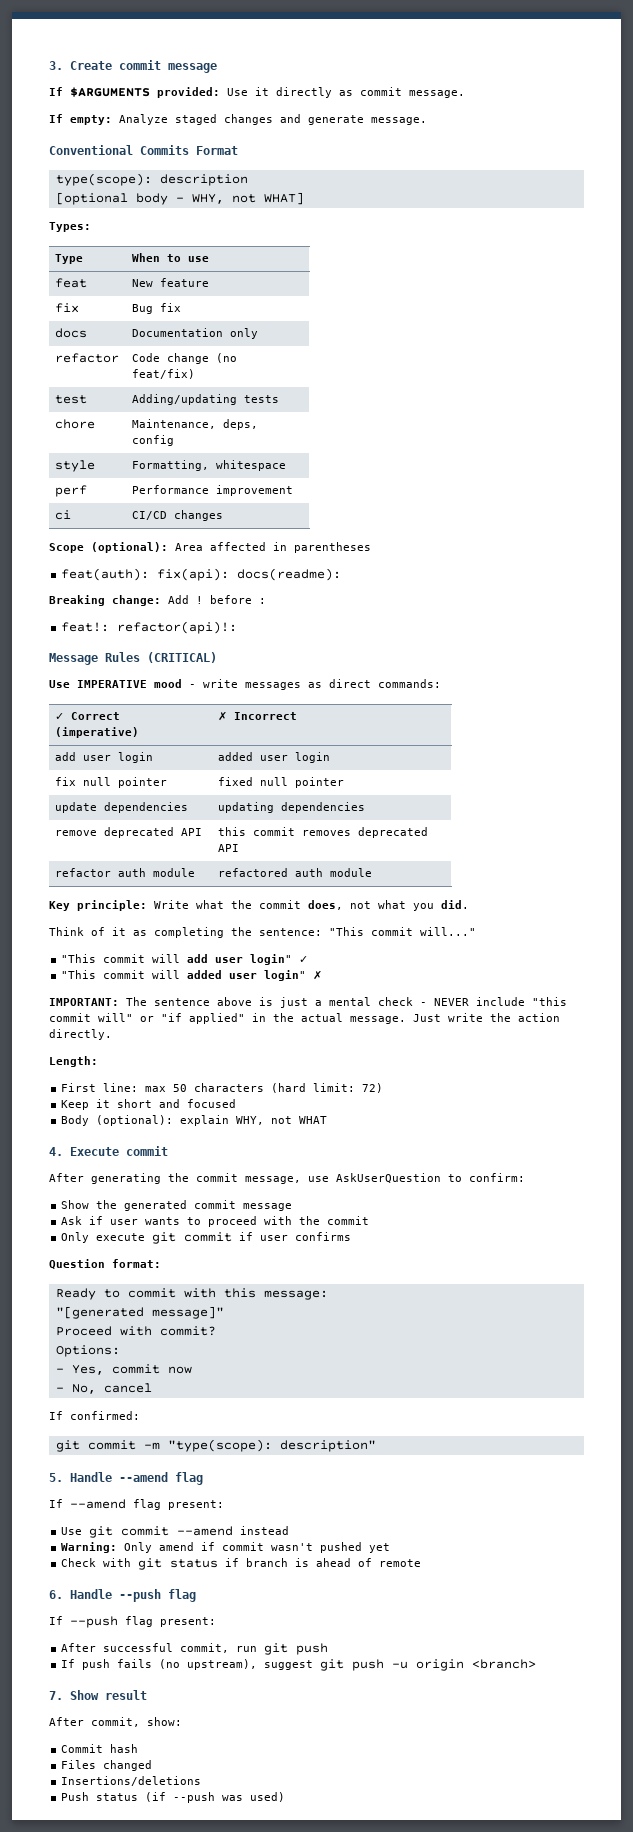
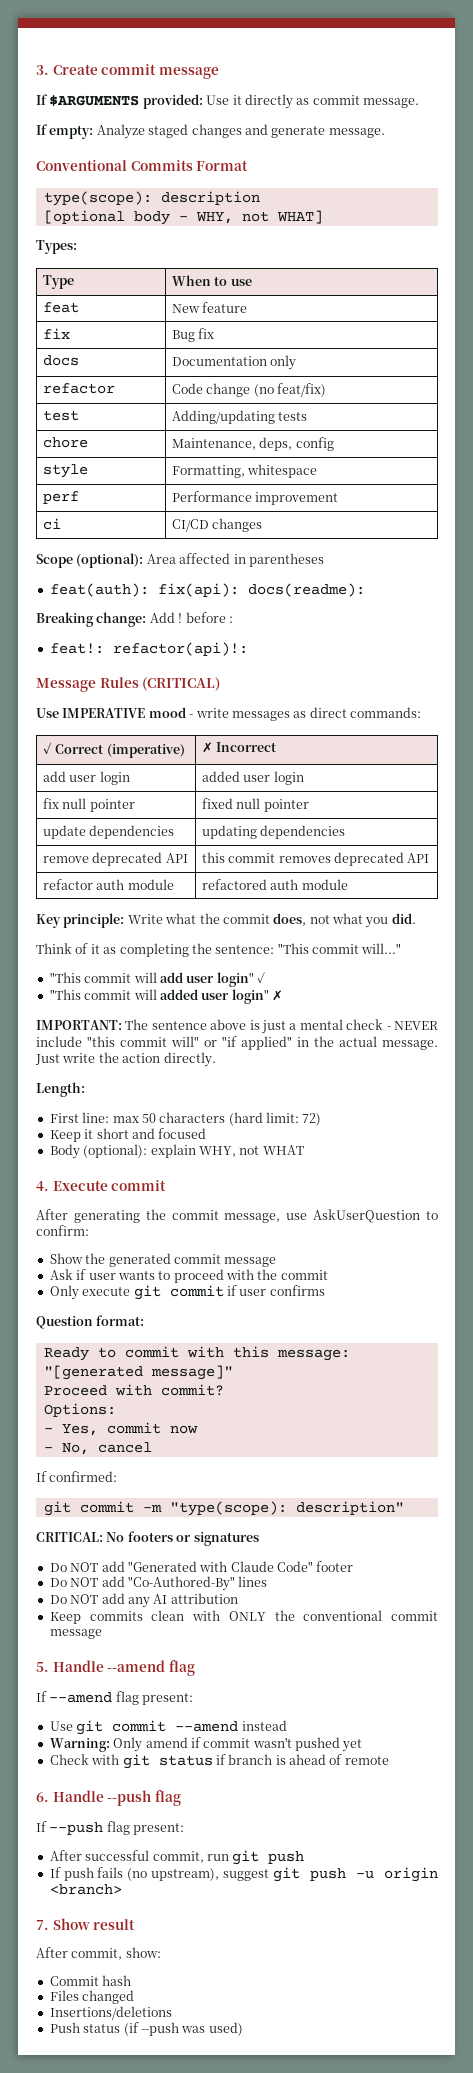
(376, 1446) none -> [36,1531,259,1546] [49,1561,354,1572] [49,1576,268,1591] [49,1593,238,1608] [49,1610,438,1624] [49,1629,102,1639] // CRITICAL: No footers or signatures // Do NOT add "Generated with Claude Code" footer // Do NOT add "Co-Authored-By" lines // Do NOT add any AI attribution // Keep commits clean with ONLY the conventional commit message

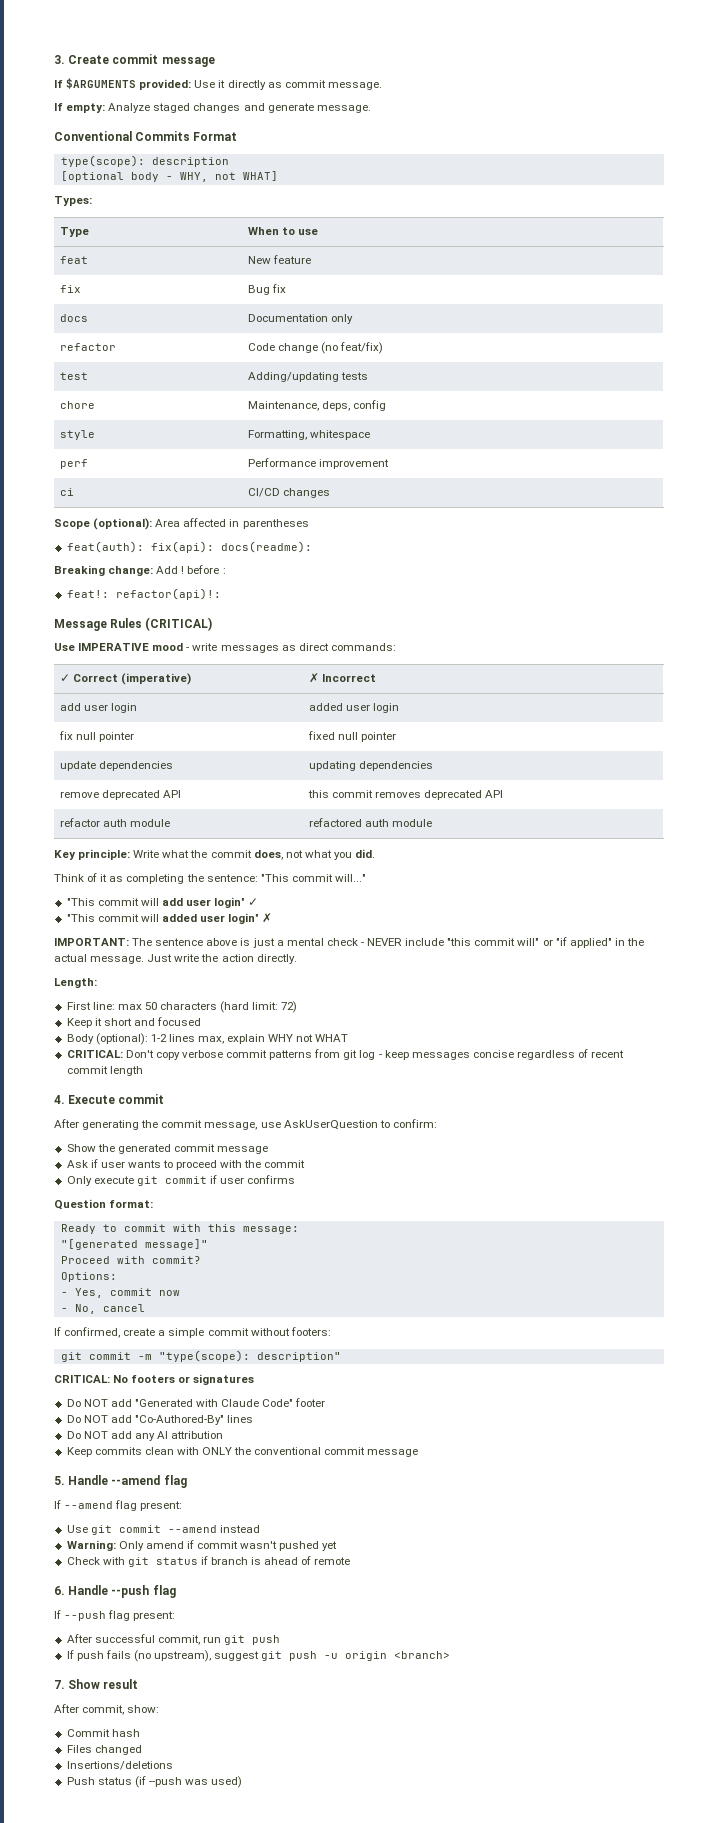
[150,1144,304,1158] explain WHY, not WHAT -> [150,1034,349,1044] [66,1049,625,1060] [66,1066,143,1076] 1-2 lines max, explain WHY not WHAT // CRITICAL: Don't copy verbose commit patterns from git log - keep messages concise regardless of recent commit length
[49,1471,118,1482] confirmed: -> [64,1327,331,1338] confirmed, create a simple commit without footers:

